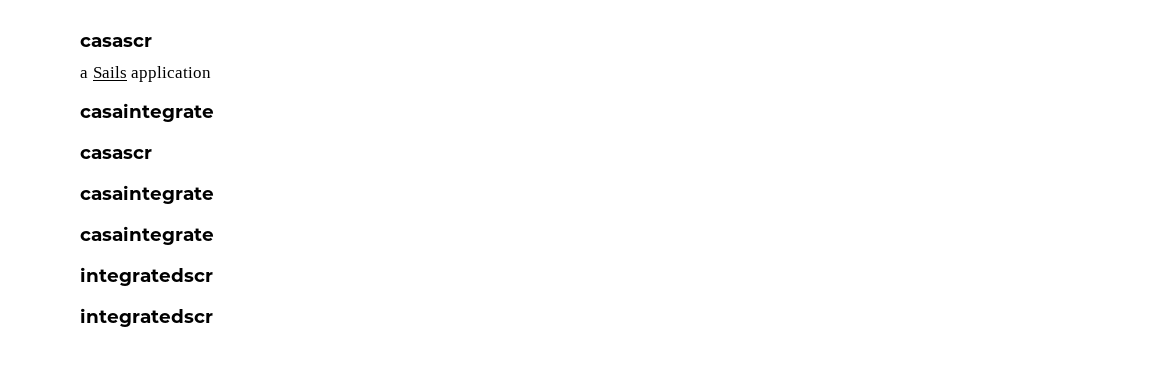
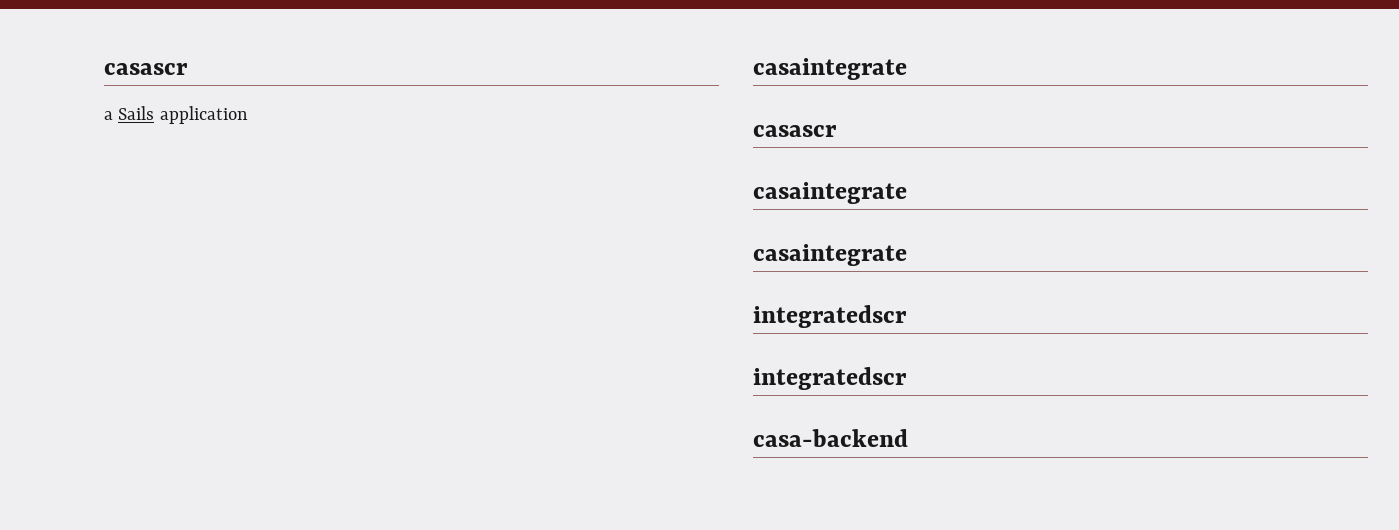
(213, 317) none -> [753,429,908,447] // casa-backend

